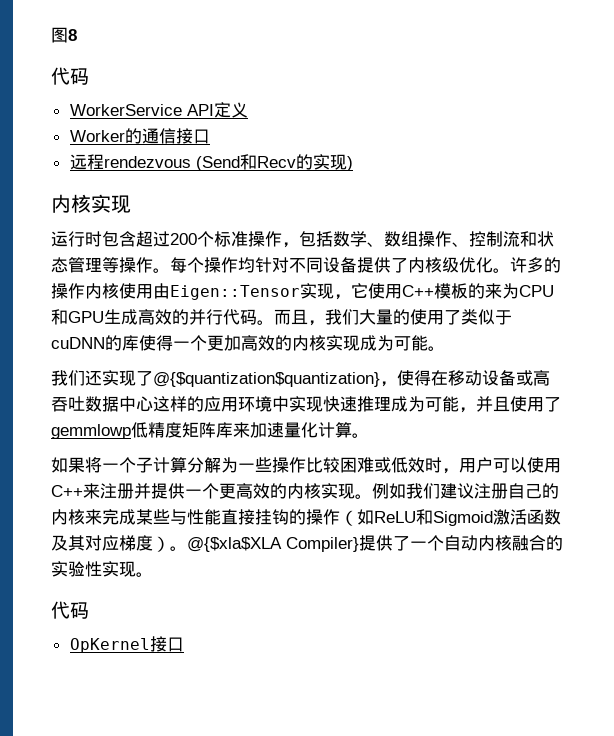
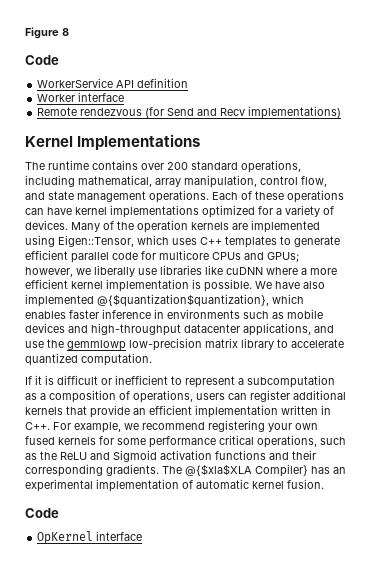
[51,27,68,43] 图 -> [25,27,59,39] Figure
[51,67,89,85] 代码 -> [25,55,59,65] Code
[213,102,248,118] 定义 -> [137,78,189,88] definition
[124,128,210,144] [69,154,353,171] [51,194,131,214] [51,231,554,248] [51,257,561,273] [51,283,554,300] [51,309,512,326] [51,335,445,351] [51,370,550,387] [51,396,561,413] [51,422,369,439] [51,457,561,474] [51,483,559,499] [51,509,561,526] [51,535,563,552] [51,561,153,577] [51,601,89,619] 的通信接口 // 远程rendezvous (Send和Recv的实现) // 内核实现 // 运行时包含超过200个标准操作，包括数学、数组操作、控制流和状态管理等操作。每个操作均针对不同设备提供了内核级优化。许多的操作内核使用由Eigen::Tensor实现，它使用C++模板的来为CPU和GPU生成高效的并行代码。而且，我们大量的使用了类似于cuDNN的库使得一个更加高效的内核实现成为可能。 // 我们还实现了@{$quantization$quantization}，使得在移动设备或高吞吐数据中心这样的应用环境中实现快速推理成为可能，并且使用了gemmlowp低精度矩阵库来加速量化计算。 // 如果将一个子计算分解为一些操作比较困难或低效时，用户可以使用C++来注册并提供一个更高效的内核实现。例如我们建议注册自己的内核来完成某些与性能直接挂钩的操作（如ReLU和Sigmoid激活函数及其对应梯度）。@{$xla$XLA Compiler}提供了一个自动内核融合的实验性实现。 // 代码 -> [78,92,125,102] [37,106,342,119] [25,134,201,150] [25,160,301,173] [25,175,327,188] [25,190,344,203] [25,205,334,218] [25,220,320,233] [25,235,340,248] [25,250,299,263] [25,265,337,277] [25,279,325,292] [25,294,304,307] [25,309,323,319] [25,323,334,336] [25,338,344,351] [25,353,152,366] [25,375,335,388] [25,390,346,403] [25,405,331,418] [25,420,318,433] [25,435,346,448] [25,450,316,462] [25,464,346,477] [25,479,324,492] [25,508,59,518] interface // Remote rendezvous (for Send and Recv implementations) // Kernel Implementations // The runtime contains over 200 standard operations, including mathematical, array manipulation, control flow, and state management operations. Each of these operations can have kernel implementations optimized for a variety of devices. Many of the operation kernels are implemented using Eigen::Tensor, which uses C++ templates to generate efficient parallel code for multicore CPUs and GPUs; however, we liberally use libraries like cuDNN where a more efficient kernel implementation is possible. We have also implemented @{$quantization$quantization}, which enables faster inference in environments such as mobile devices and high-throughput datacenter applications, and use the gemmlowp low-precision matrix library to accelerate quantized computation. // If it is difficult or inefficient to represent a subcomputation as a composition of operations, users can register additional kernels that provide an efficient implementation written in C++. For example, we recommend registering your own fused kernels for some performance critical operations, such as the ReLU and Sigmoid activation functions and their corresponding gradients. The @{$xla$XLA Compiler} has an experimental implementation of automatic kernel fusion. // Code
[149,636,184,652] 接口 -> [96,531,143,541] interface

